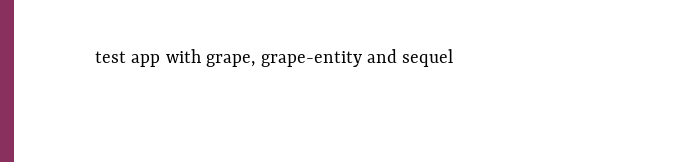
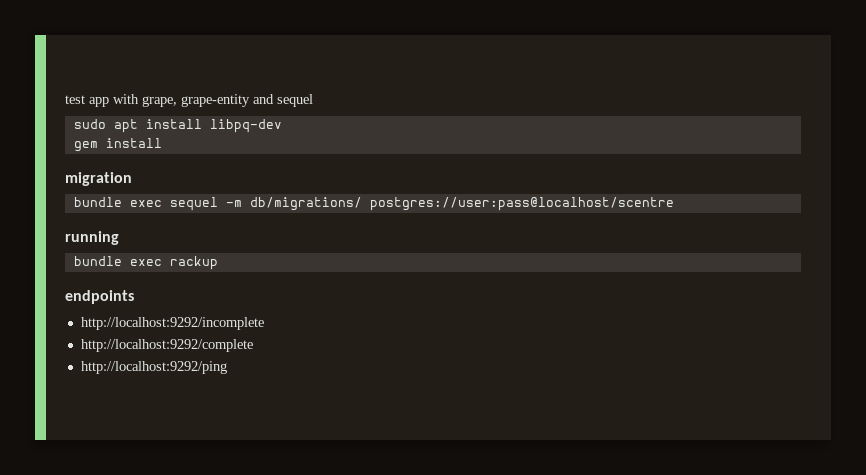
(454, 58) none -> [73,119,282,133] [73,138,162,152] [65,172,132,186] [73,197,674,211] [65,231,119,245] [73,256,218,270] [65,290,134,304] [80,317,264,330] [80,339,253,352] [80,361,227,374] // sudo apt install libpq-dev // gem install // migration // bundle exec sequel -m db/migrations/ postgres://user:pass@localhost/scentre // running // bundle exec rackup // endpoints // http://localhost:9292/incomplete // http://localhost:9292/complete // http://localhost:9292/ping

